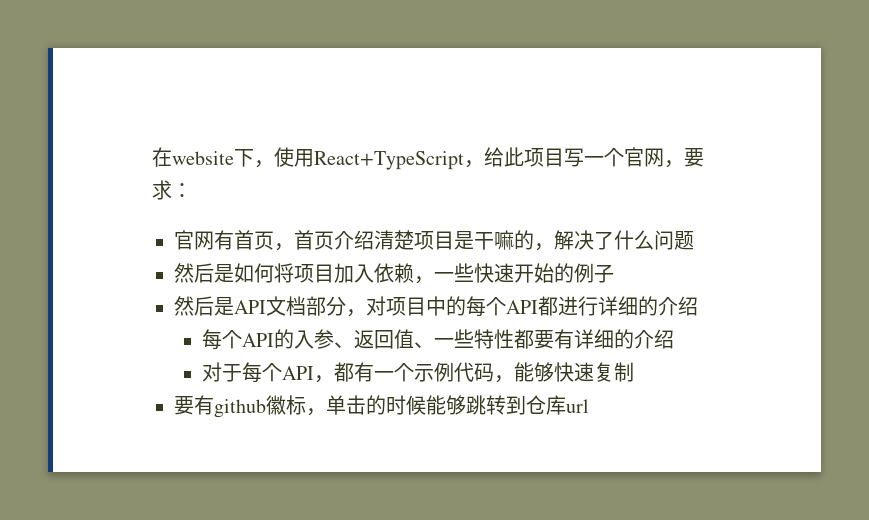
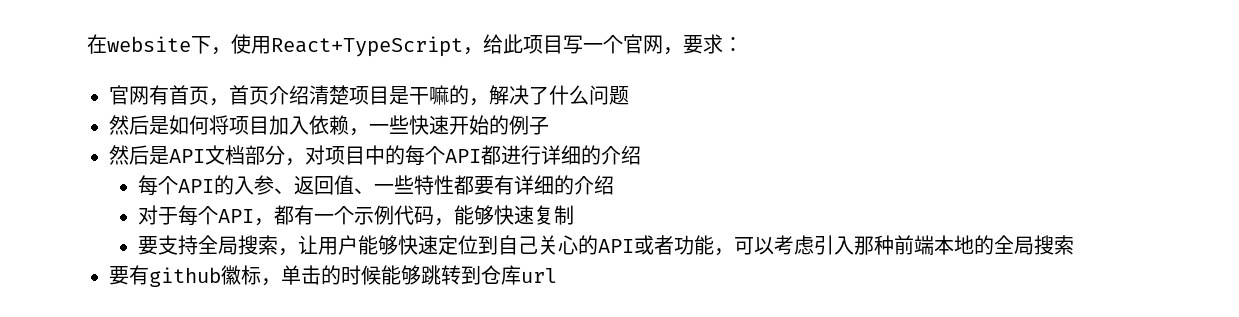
(634, 372) none -> [138,235,1075,256] // 要支持全局搜索，让用户能够快速定位到自己关心的API或者功能，可以考虑引入那种前端本地的全局搜索

